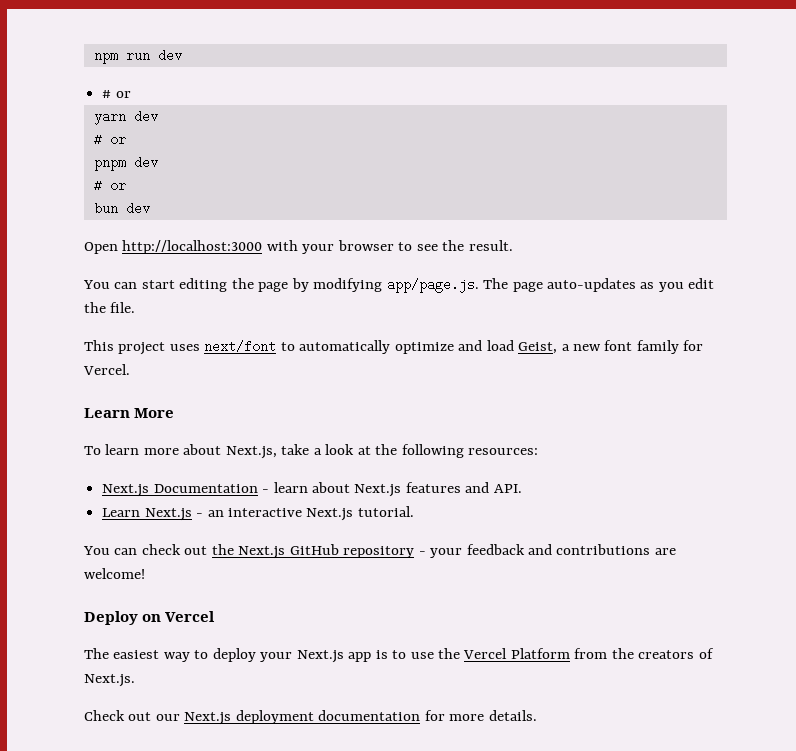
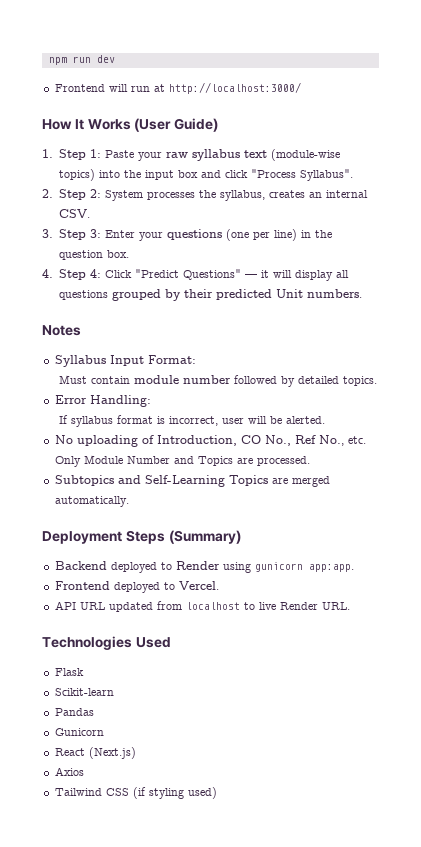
[102,90,131,98] [93,110,158,125] [93,133,126,146] [93,156,158,171] [93,179,126,192] [93,202,150,215] [84,240,513,254] [83,278,715,293] [84,302,136,313] [84,340,704,355] [83,364,130,375] [84,408,175,418] [84,444,539,459] [102,482,522,497] [102,506,414,521] [83,544,676,559] [84,568,145,579] [84,611,216,625] [84,648,714,663] [84,674,135,687] [84,710,537,725] # or // yarn dev // # or // pnpm dev // # or // bun dev // Open http://localhost:3000 with your browser to see the result. // You can start editing the page by modifying app/page.js. The page auto-updates as you edit the file. // This project uses next/font to automatically optimize and load Geist, a new font family for Vercel. // Learn More // To learn more about Next.js, take a look at the following resources: // Next.js Documentation - learn about Next.js features and API. // Learn Next.js - an interactive Next.js tutorial. // You can check out the Next.js GitHub repository - your feedback and contributions are welcome! // Deploy on Vercel // The easiest way to deploy your Next.js app is to use the Vercel Platform from the creators of Next.js. // Check out our Next.js deployment documentation for more details. -> [54,82,301,94] [42,118,219,132] [42,149,341,161] [59,169,354,181] [42,189,369,201] [59,209,91,218] [42,229,333,241] [59,250,130,260] [42,269,350,281] [59,289,363,301] [42,325,81,336] [54,355,196,367] [59,375,378,387] [54,395,151,407] [59,415,326,427] [54,435,366,447] [54,455,310,467] [54,475,330,487] [54,496,129,507] [42,530,241,544] [54,561,354,573] [54,581,219,593] [54,601,350,612] [42,636,171,650] [54,668,84,676] [54,688,114,696] [54,708,94,716] [54,728,104,736] [54,747,136,759] [54,767,84,776] [54,787,217,799] Frontend will run at http://localhost:3000/ // How It Works (User Guide) // 1. Step 1: Paste your raw syllabus text (module-wise topics) into the input box and click "Process Syllabus". // 2. Step 2: System processes the syllabus, creates an internal CSV. // 3. Step 3: Enter your questions (one per line) in the question box. // 4. Step 4: Click "Predict Questions" — it will display all questions grouped by their predicted Unit numbers. // Notes // Syllabus Input Format: // Must contain module number followed by detailed topics. // Error Handling: // If syllabus format is incorrect, user will be alerted. // No uploading of Introduction, CO No., Ref No., etc. Only Module Number and Topics are processed. // Subtopics and Self-Learning Topics are merged automatically. // Deployment Steps (Summary) // Backend deployed to Render using gunicorn app:app. // Frontend deployed to Vercel. // API URL updated from localhost to live Render URL. // Technologies Used // Flask // Scikit-learn // Pandas // Gunicorn // React (Next.js) // Axios // Tailwind CSS (if styling used)

